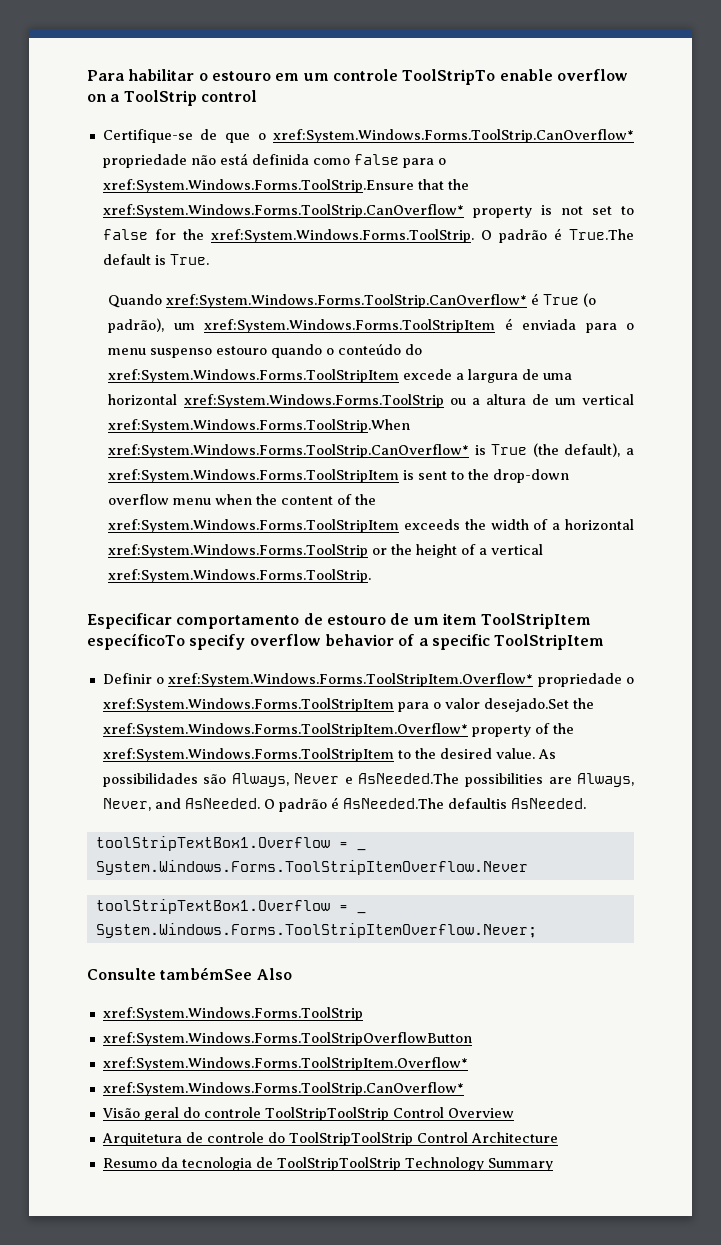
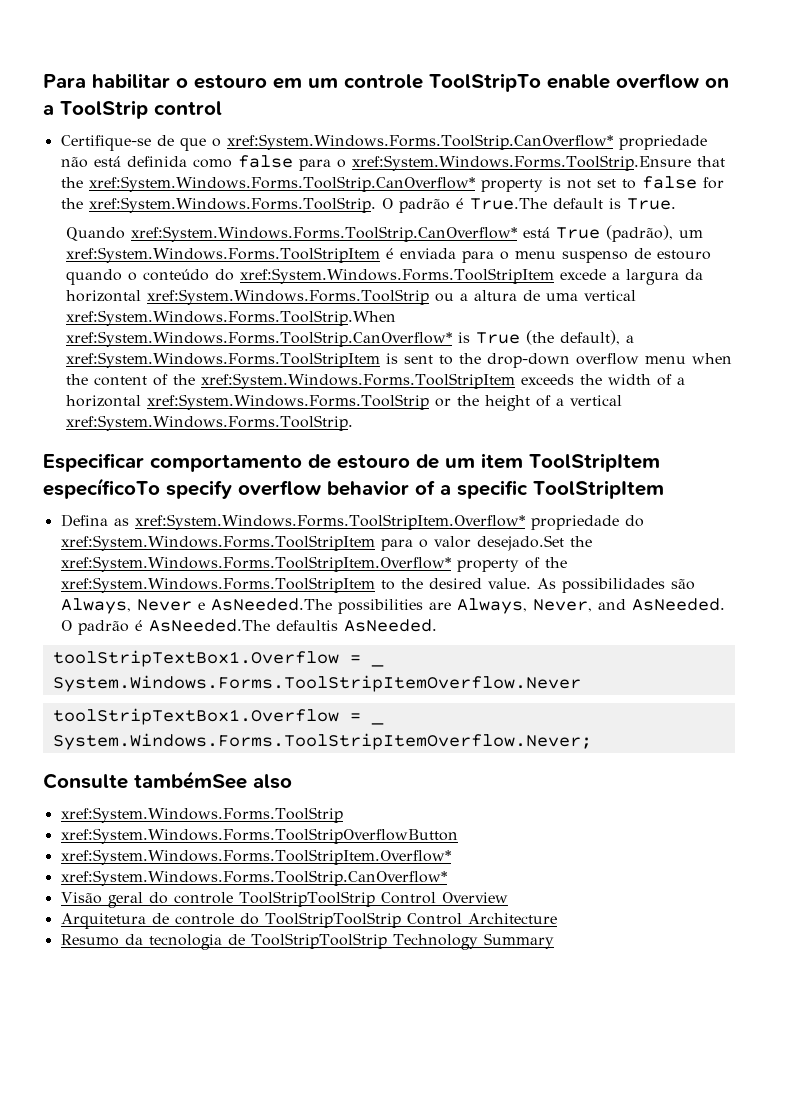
[531,293,597,307] [108,318,165,333] é True (o padrão), -> [523,225,674,242] está True (padrão),
(213, 353) none -> [634,248,652,259] de
[522,369,573,380] de uma -> [685,269,704,280] da
[554,398,576,405] um -> [546,293,579,301] uma
[102,673,165,684] Definir o -> [60,514,129,527] Defina as
[626,677,634,684] o -> [624,515,644,527] do
[256,968,292,980] Also -> [253,774,292,789] also

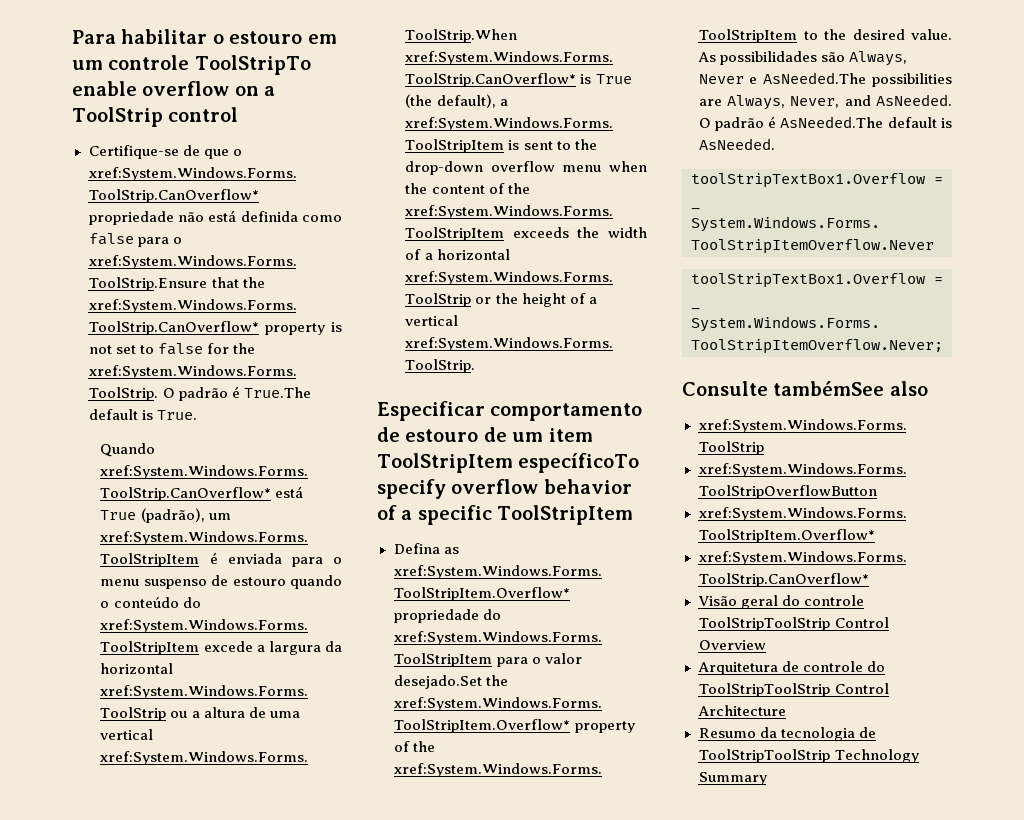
[275,620,338,631] defaultis -> [887,117,952,128] default is

